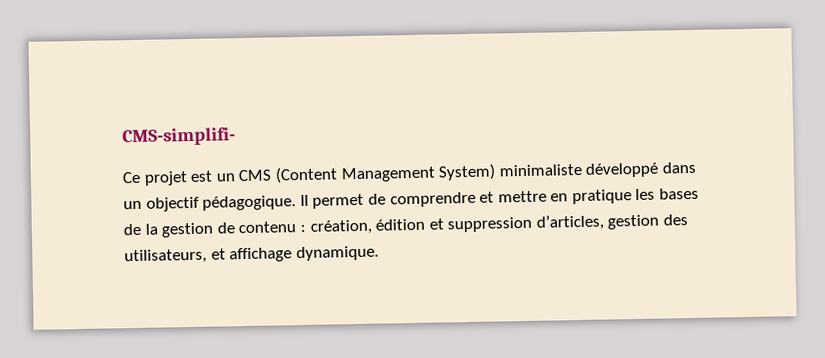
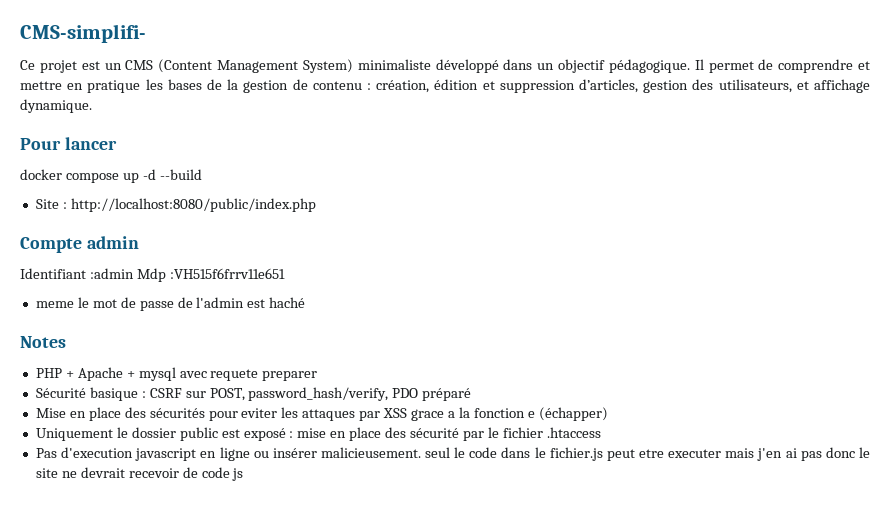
(379, 253) none -> [20,137,117,150] [20,169,202,183] [35,198,316,212] [20,236,139,253] [20,268,285,282] [35,297,306,311] [20,336,66,348] [35,367,318,381] [35,387,472,401] [35,407,608,421] [35,427,601,441] [35,447,870,461] [35,467,244,481] // Pour lancer // docker compose up -d --build // Site : http://localhost:8080/public/index.php // Compte admin // Identifiant :admin Mdp :VH515f6frrv11e651 // meme le mot de passe de l'admin est haché // Notes // PHP + Apache + mysql avec requete preparer // Sécurité basique : CSRF sur POST, password_hash/verify, PDO préparé // Mise en place des sécurités pour eviter les attaques par XSS grace a la fonction e (échapper) // Uniquement le dossier public est exposé : mise en place des sécurité par le fichier .htaccess // Pas d'execution javascript en ligne ou insérer malicieusement. seul le code dans le fichier.js peut etre executer mais j'en ai pas donc le site ne devrait recevoir de code js

